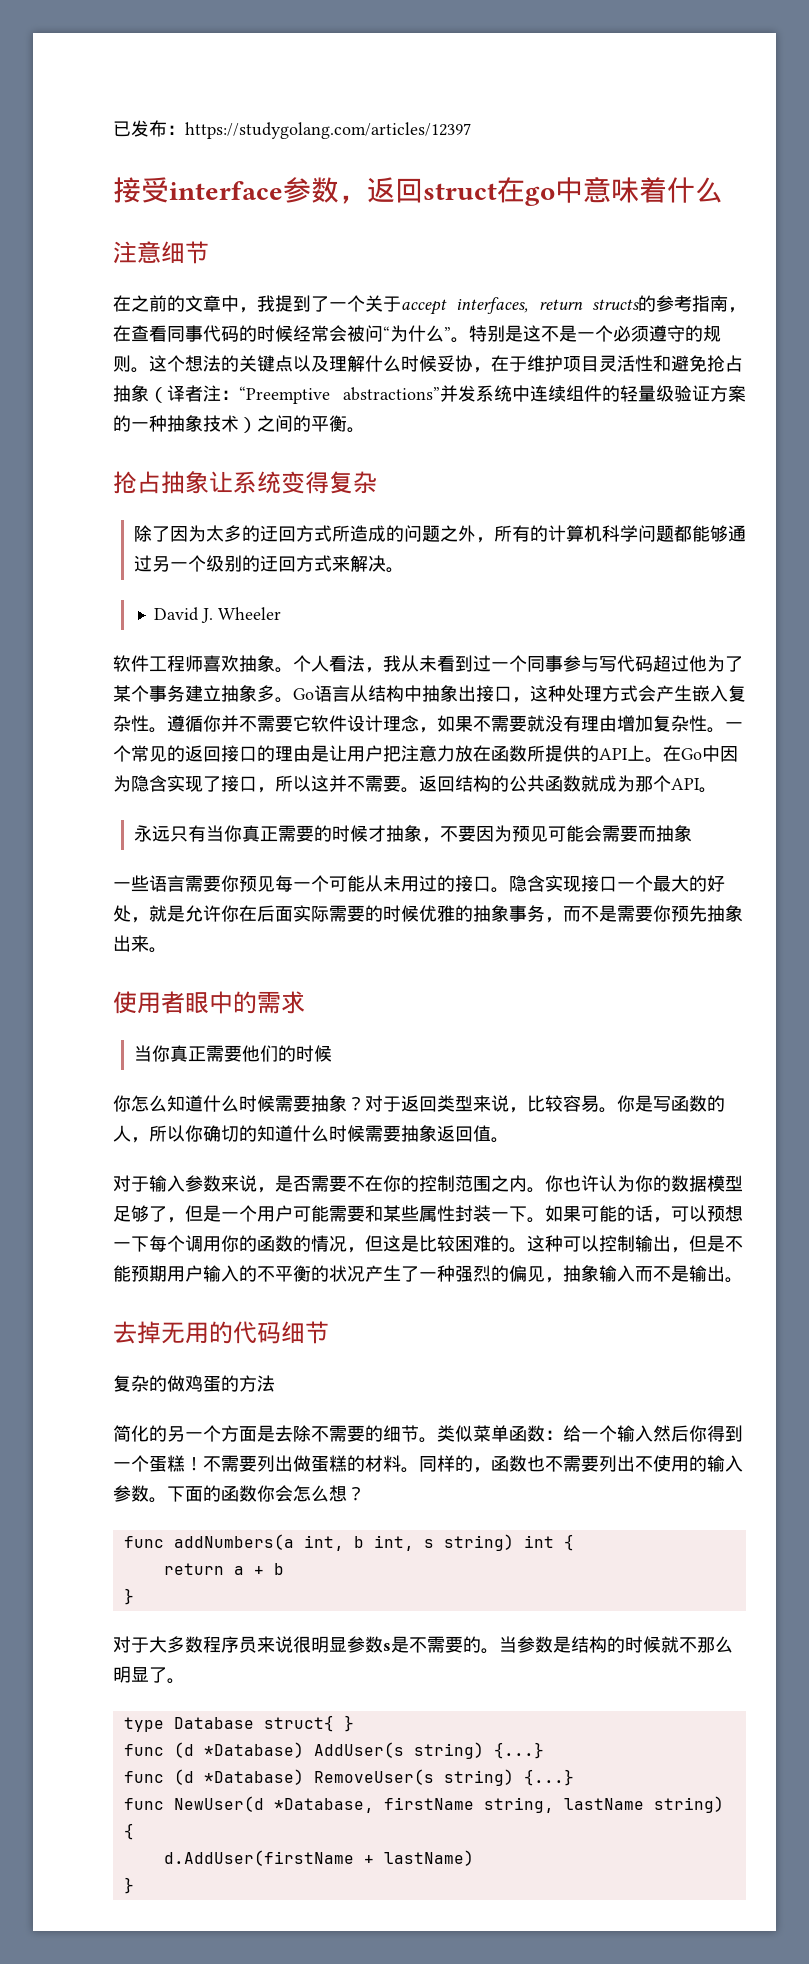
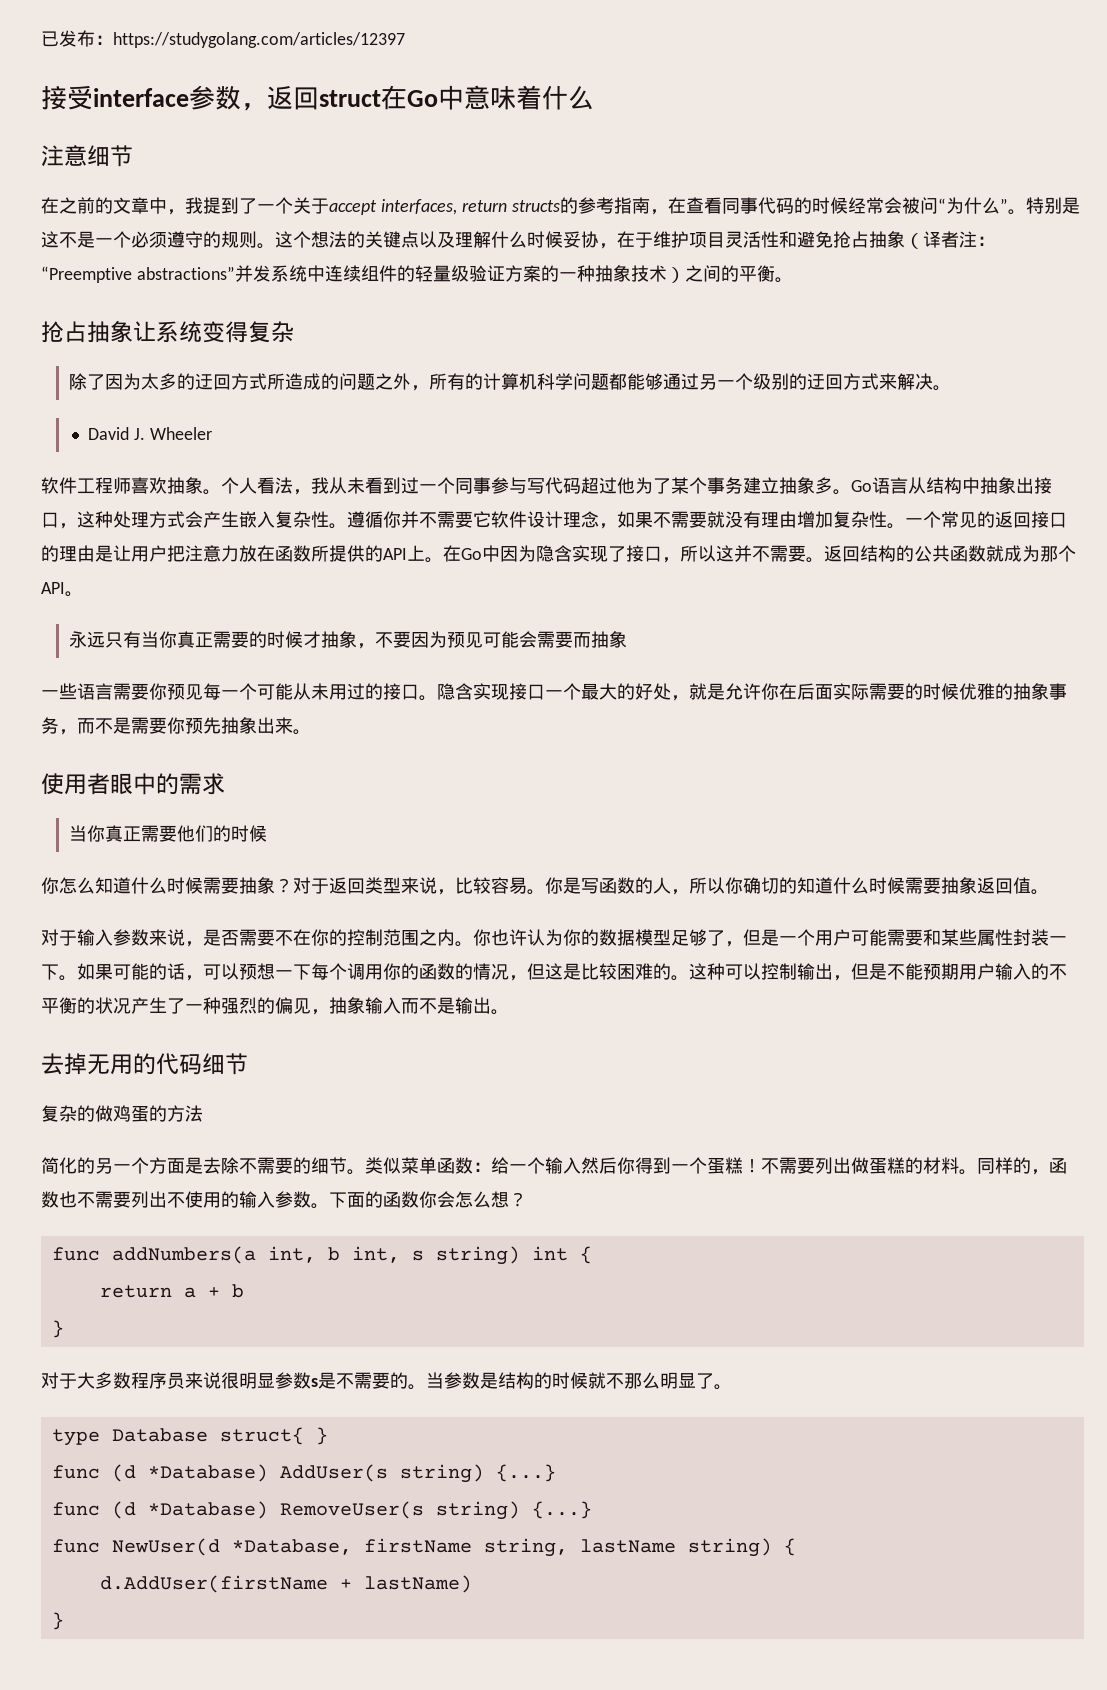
[525,186,555,206] go -> [407,90,438,107] Go

